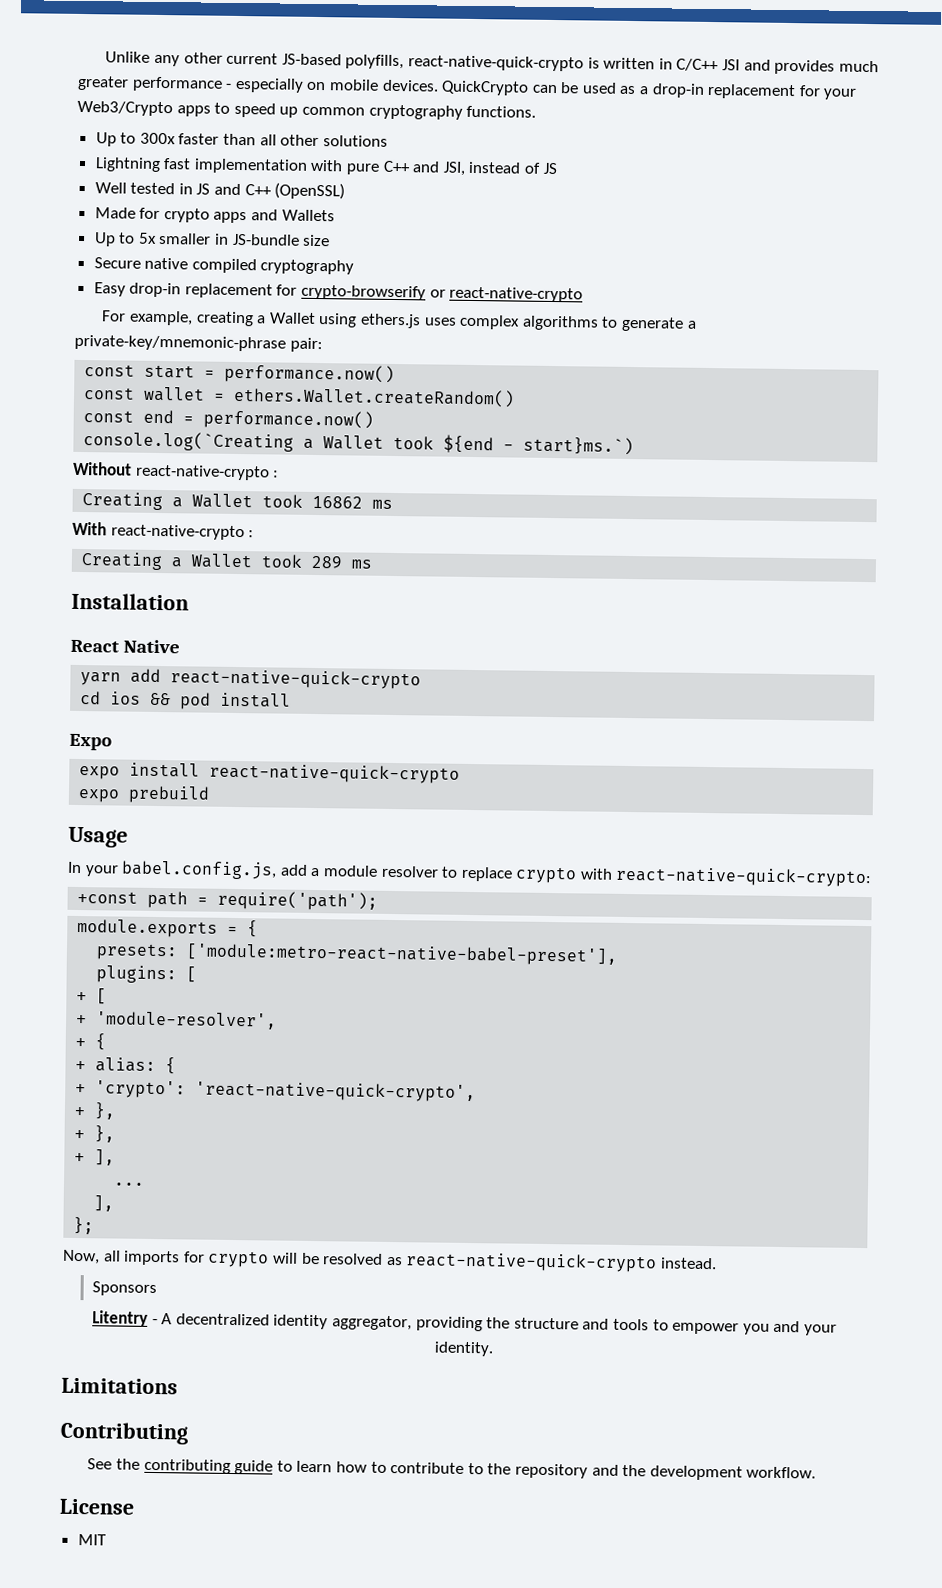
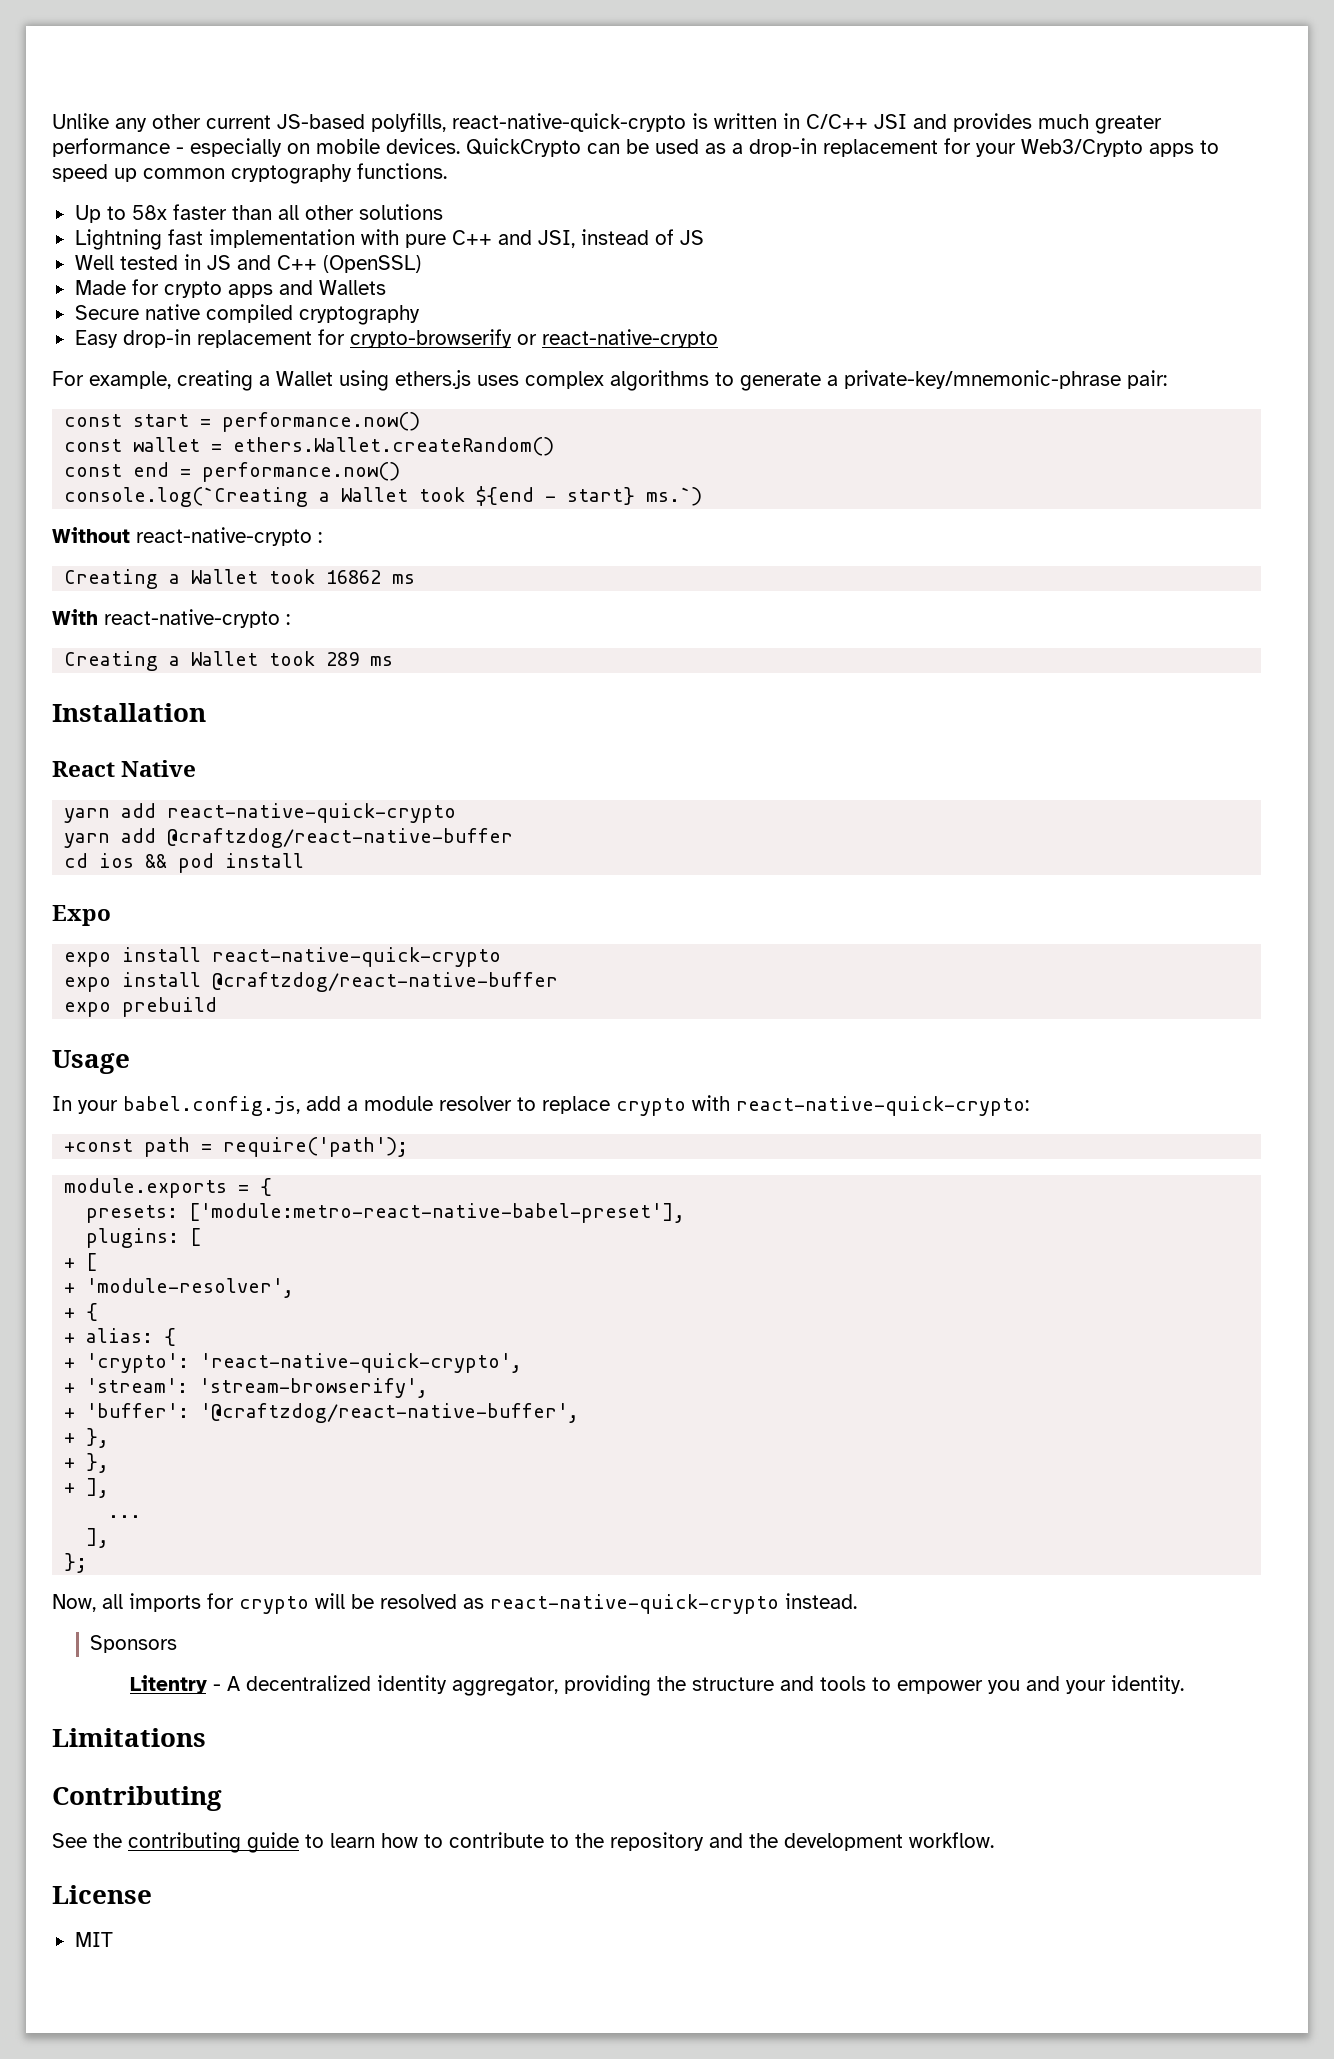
[139,132,176,145] 300x -> [131,205,167,220] 58x
[93,232,331,247] // Up to 5x smaller in JS-bundle size -> (386, 287) none
[523,436,635,456] start}ms.`) -> [567,487,703,506] start} ms.`)
(422, 679) none -> [64,828,514,848] // yarn add @craftzdog/react-native-buffer
(461, 773) none -> [64,972,559,992] // expo install @craftzdog/react-native-buffer
(477, 1092) none -> [64,1378,429,1398] [64,1403,580,1423] // + 'stream': 'stream-browserify', // + 'buffer': '@craftzdog/react-native-buffer',

